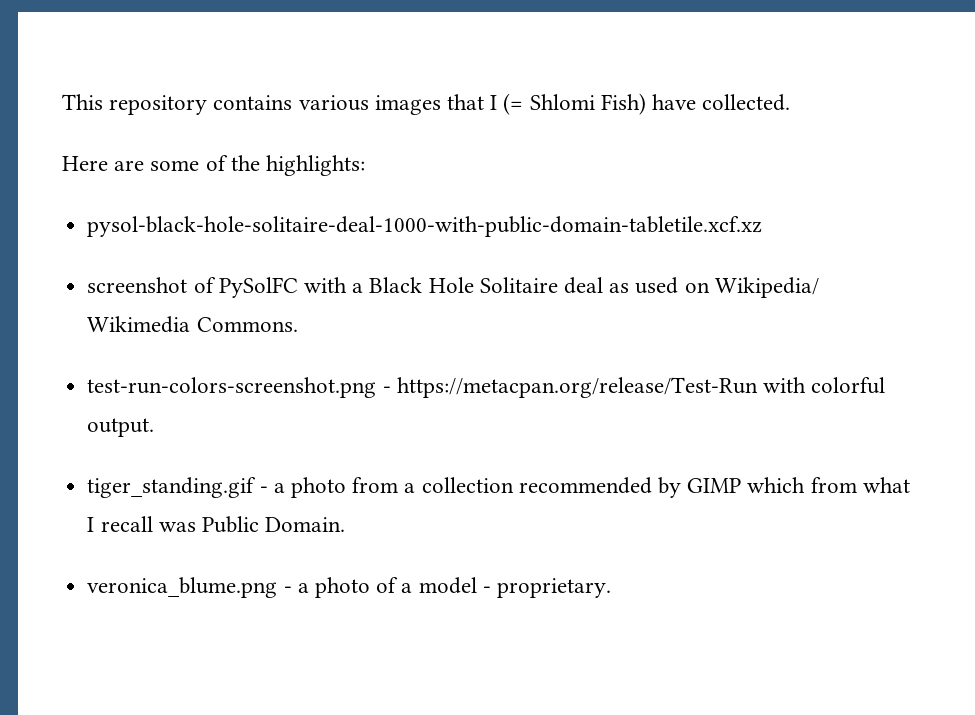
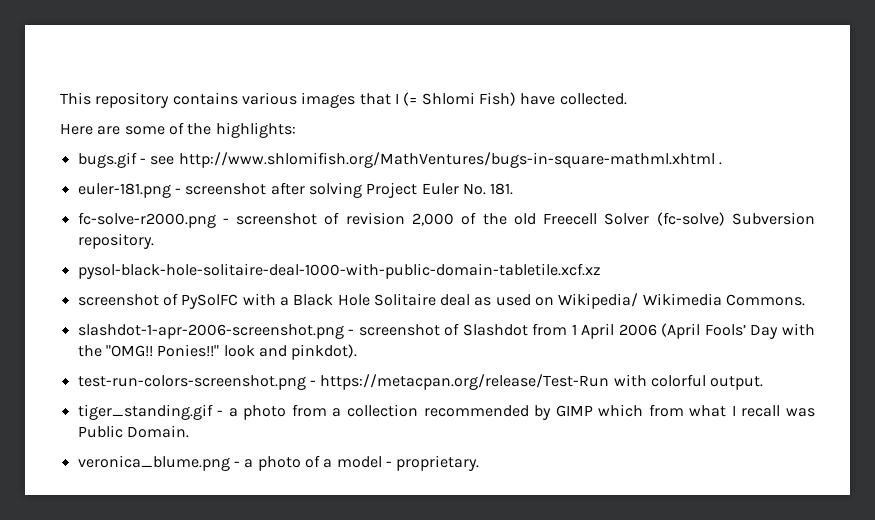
(366, 165) none -> [77,152,722,168] [77,182,514,198] [77,212,815,228] [77,233,154,249] // bugs.gif - see http://www.shlomifish.org/MathVentures/bugs-in-square-mathml.xhtml . // euler-181.png - screenshot after solving Project Euler No. 181. // fc-solve-r2000.png - screenshot of revision 2,000 of the old Freecell Solver (fc-solve) Subversion repository.
(298, 324) none -> [77,323,815,339] [77,344,358,360] // slashdot-1-apr-2006-screenshot.png - screenshot of Slashdot from 1 April 2006 (April Fools’ Day with the "OMG!! Ponies!!" look and pinkdot).

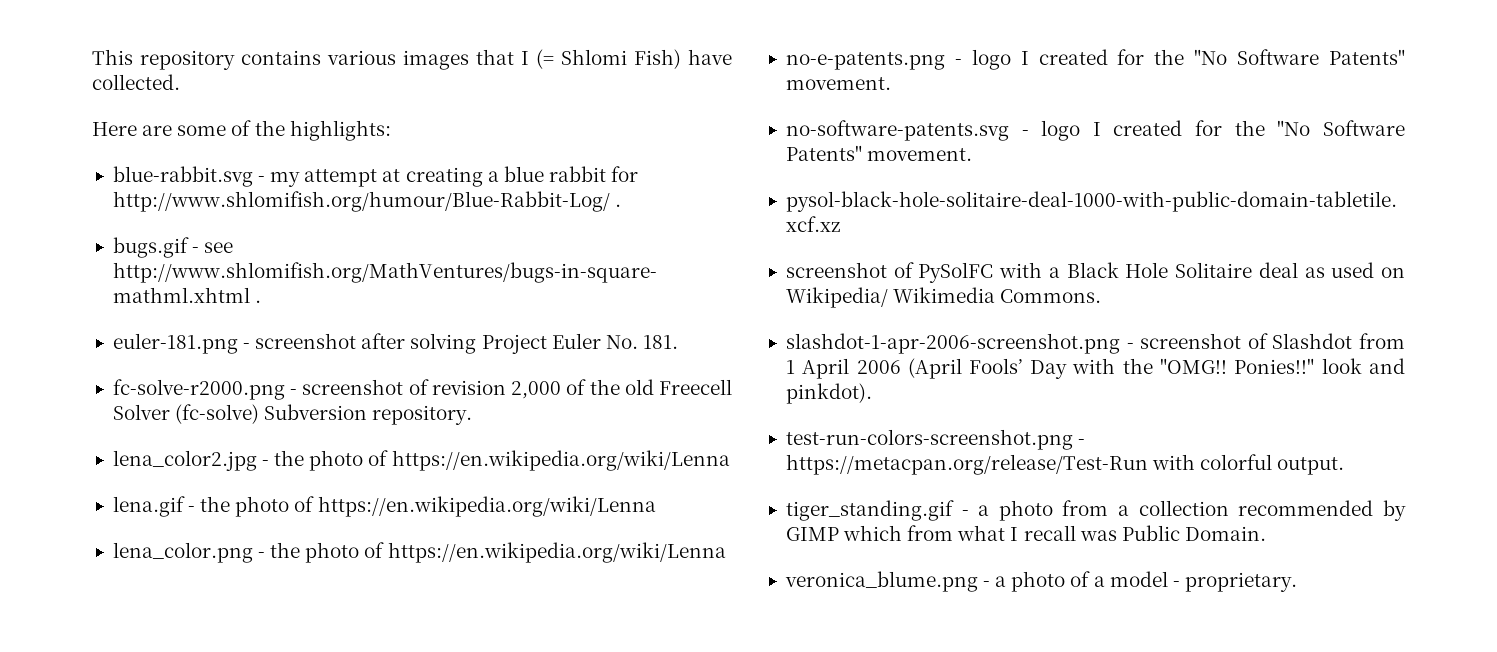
(296, 130) none -> [112,166,639,187] [112,191,622,212] // blue-rabbit.svg - my attempt at creating a blue rabbit for http://www.shlomifish.org/humour/Blue-Rabbit-Log/ .
(154, 241) none -> [112,450,730,471] [112,496,656,517] [112,542,726,563] [785,49,1405,70] [785,77,891,90] [785,120,1405,141] [785,145,973,161] // lena_color2.jpg - the photo of https://en.wikipedia.org/wiki/Lenna // lena.gif - the photo of https://en.wikipedia.org/wiki/Lenna // lena_color.png - the photo of https://en.wikipedia.org/wiki/Lenna // no-e-patents.png - logo I created for the "No Software Patents" movement. // no-software-patents.svg - logo I created for the "No Software Patents" movement.

